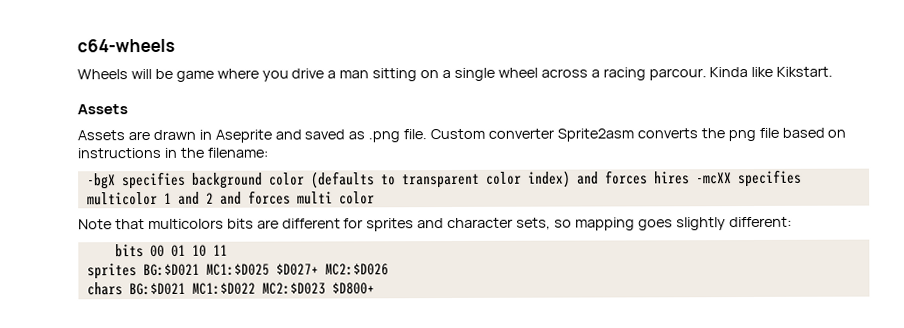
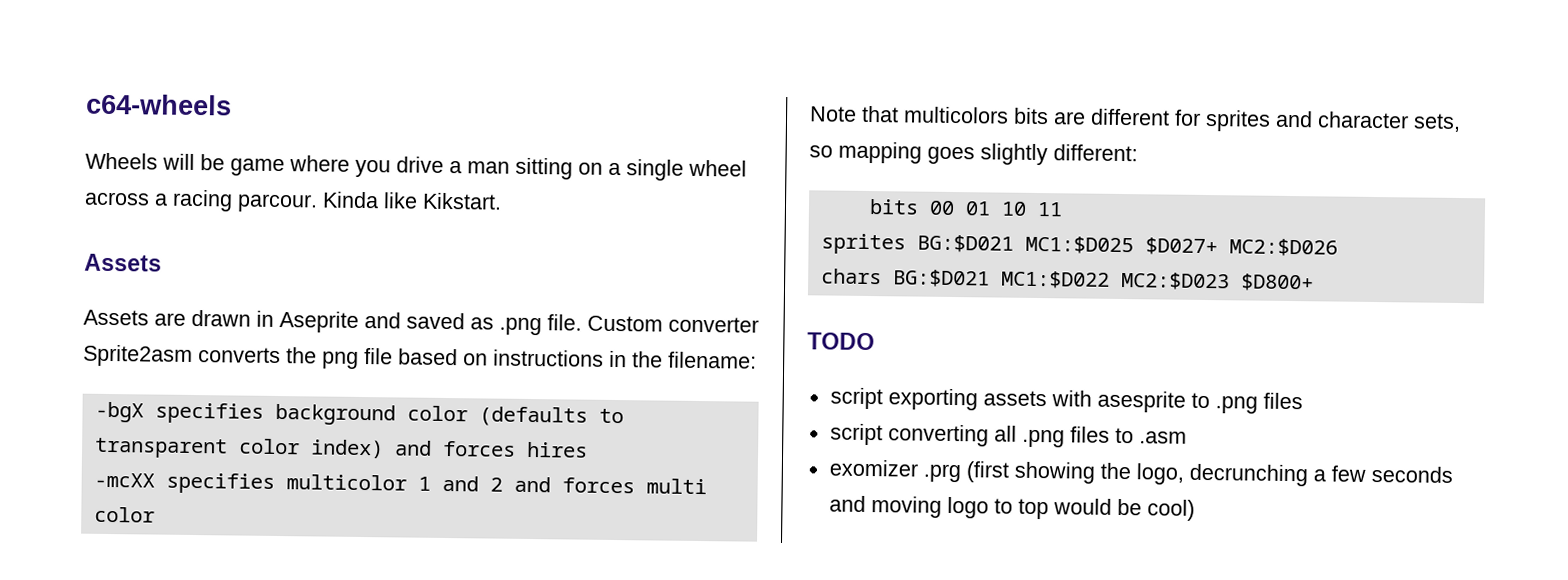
(690, 178) none -> (588, 449) //
(375, 288) none -> [807,332,875,351] [829,387,1303,414] [829,423,1187,448] [828,459,1453,487] [828,495,1195,521] // TODO // script exporting assets with asesprite to .png files // script converting all .png files to .asm // exomizer .prg (first showing the logo, decrunching a few seconds and moving logo to top would be cool)

